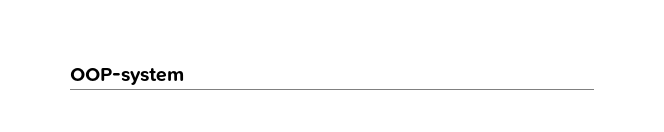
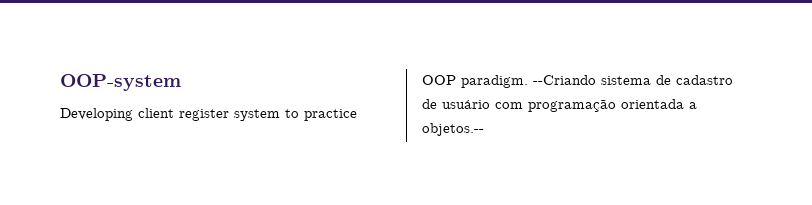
(184, 76) none -> [60,108,357,121] [422,75,733,88] [422,99,697,112] [422,123,484,136] // Developing client register system to practice OOP paradigm. --Criando sistema de cadastro de usuário com programação orientada a objetos.--

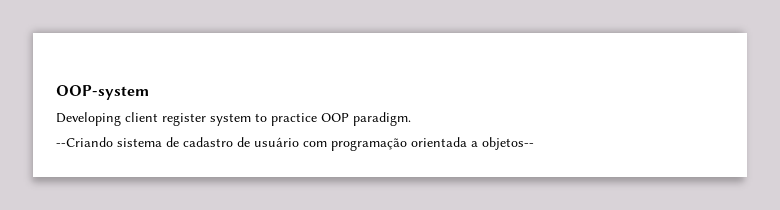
(528, 81) none -> (411, 119) //
[422,123,484,136] objetos.-- -> [482,137,534,150] objetos--

